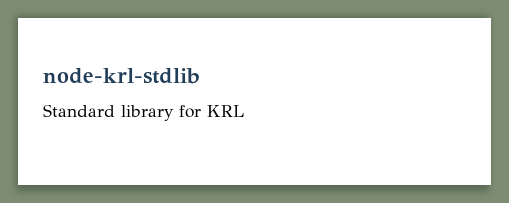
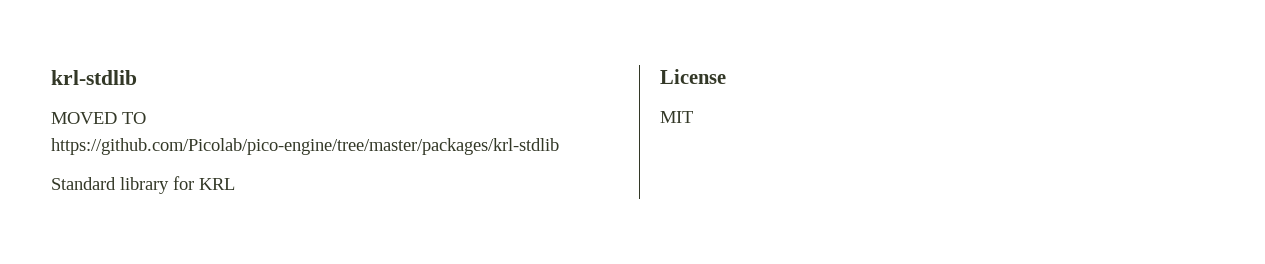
[43,68,200,84] node-krl-stdlib -> [51,70,137,85] [51,112,146,124] [51,138,559,155] krl-stdlib // MOVED TO https://github.com/Picolab/pico-engine/tree/master/packages/krl-stdlib
(244, 111) none -> [660,69,726,84] [660,111,693,123] // License // MIT

